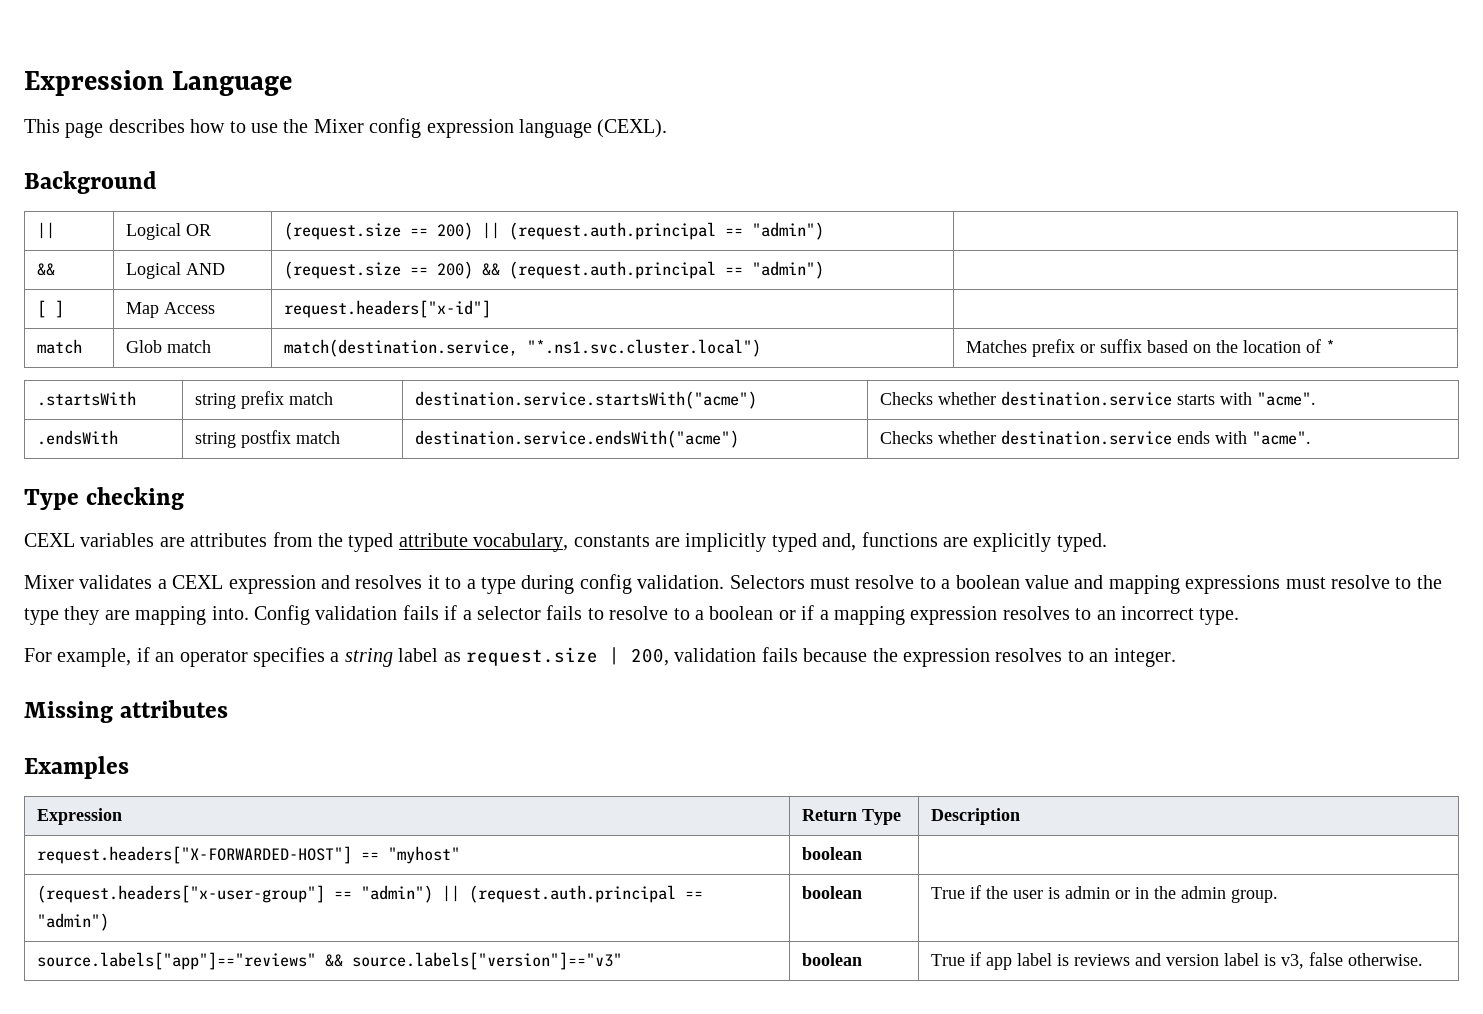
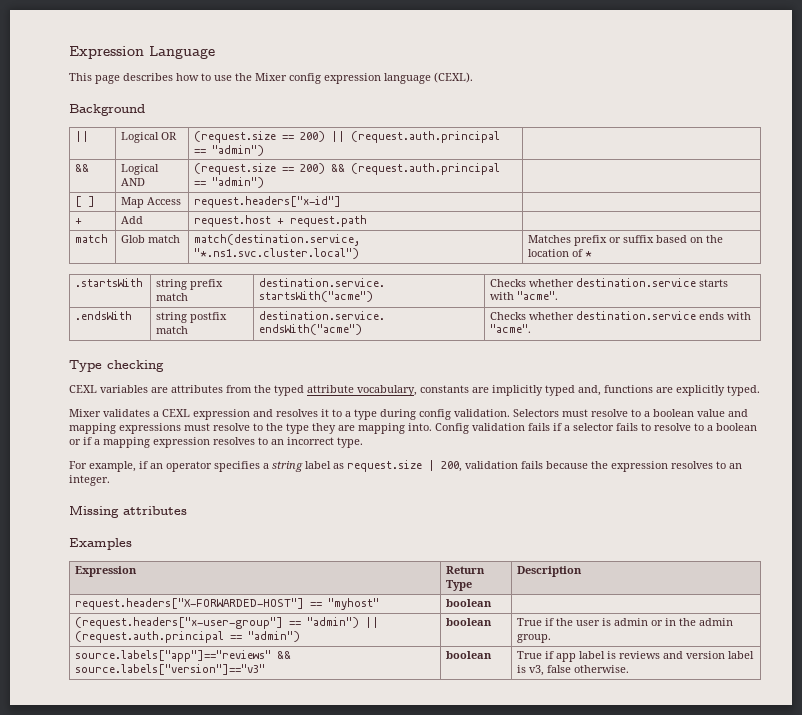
(492, 309) none -> [75,218,83,224] [121,216,144,224] [194,215,368,227] // + | Add | request.host + request.path |

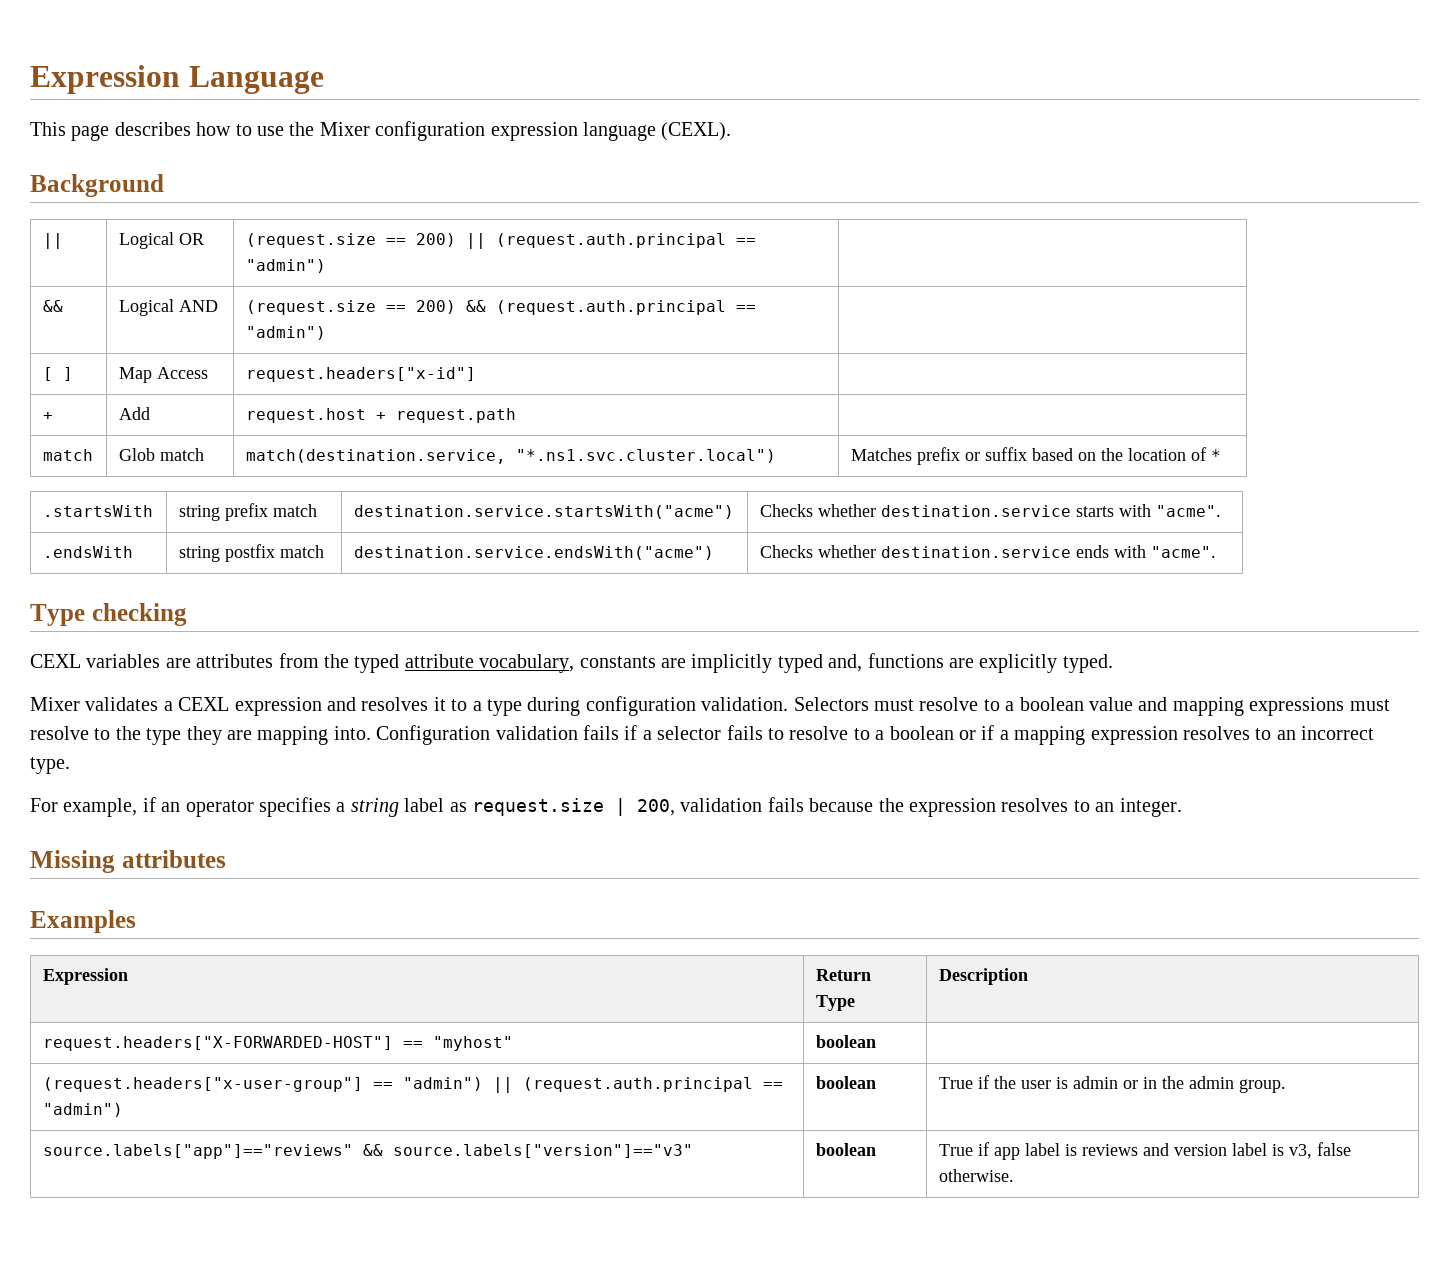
[289,73,321,84] config -> [375,121,486,141] configuration
[419,409,451,420] config -> [585,696,696,716] configuration
[435,423,469,434] Config -> [376,725,491,745] Configuration

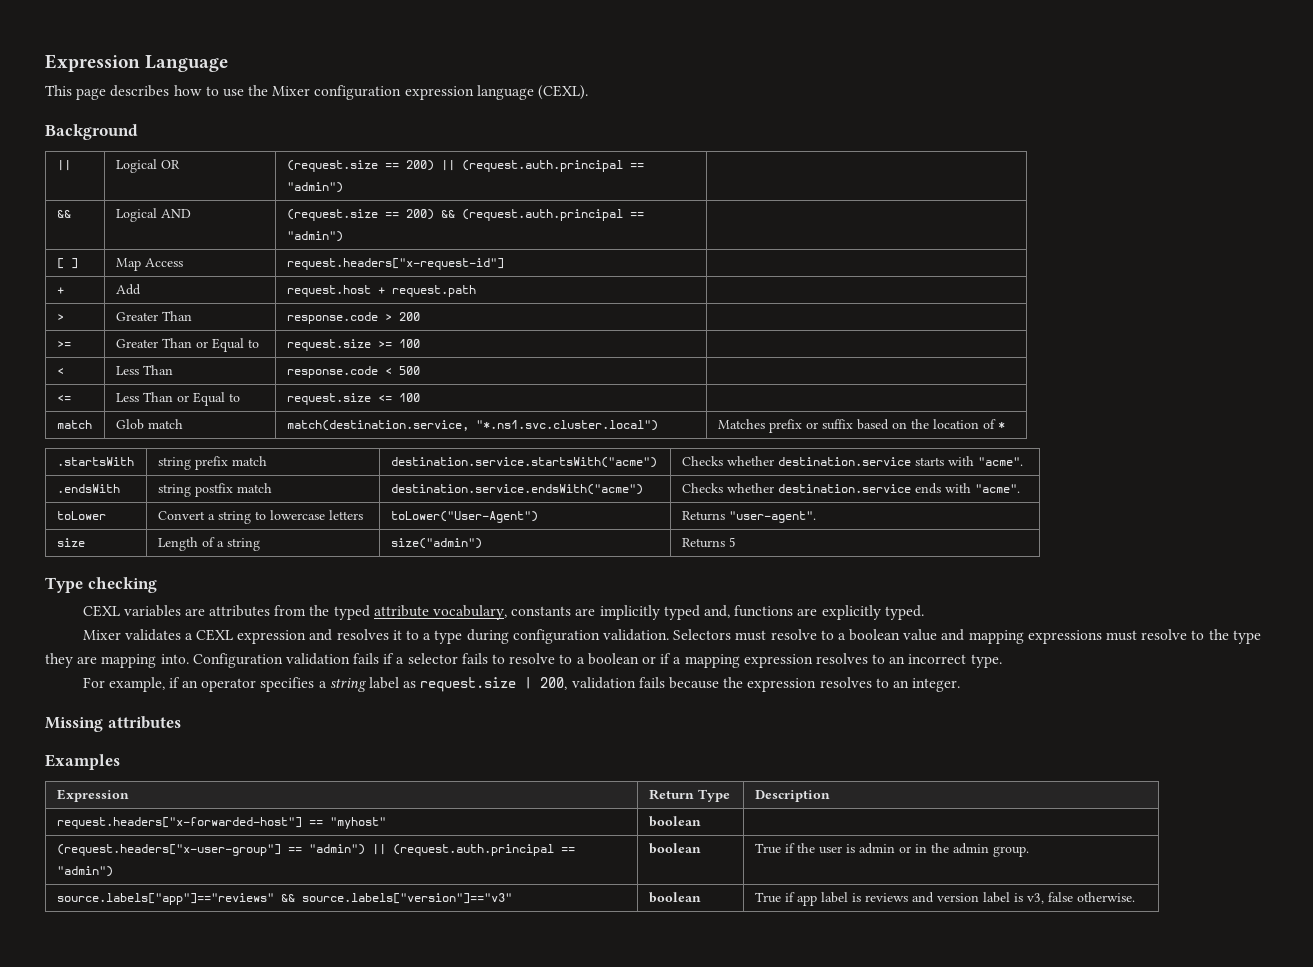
[245,367,476,382] request.headers["x-id"] -> [286,258,504,270] request.headers["x-request-id"]
(516, 415) none -> [56,314,64,321] [115,311,192,321] [286,312,420,324] [56,341,71,348] [115,338,259,352] [286,339,420,351] [56,368,64,375] [115,365,173,375] [286,366,420,378] [56,395,71,402] [115,392,240,406] [286,393,420,405] // > | Greater Than | response.code > 200 | // >= | Greater Than or Equal to | request.size >= 100 | // < | Less Than | response.code < 500 | // <= | Less Than or Equal to | request.size <= 100 |
(1216, 552) none -> [56,511,106,520] [157,510,363,524] [390,511,538,523] [681,511,816,523] [56,538,85,547] [157,537,260,551] [390,538,482,549] [681,537,736,548] // toLower | Convert a string to lowercase letters | toLower("User-Agent") | Returns "user-agent". // size | Length of a string | size("admin") | Returns 5
[42,1036,393,1051] request.headers["X-FORWARDED-HOST"] -> [56,817,302,829] request.headers["x-forwarded-host"]

